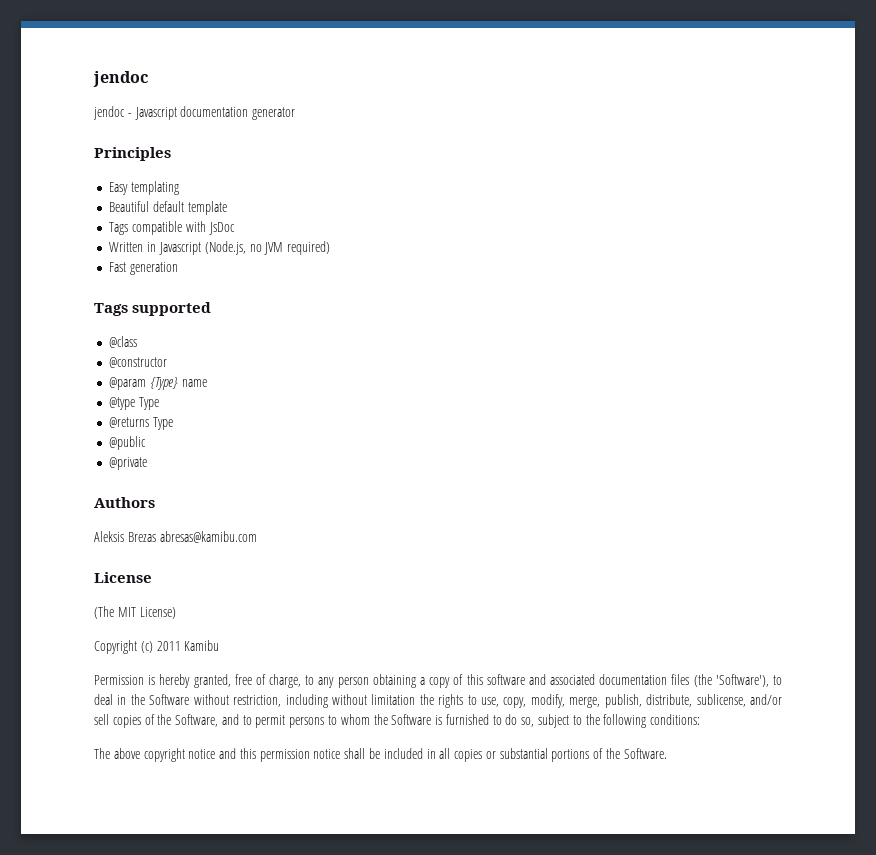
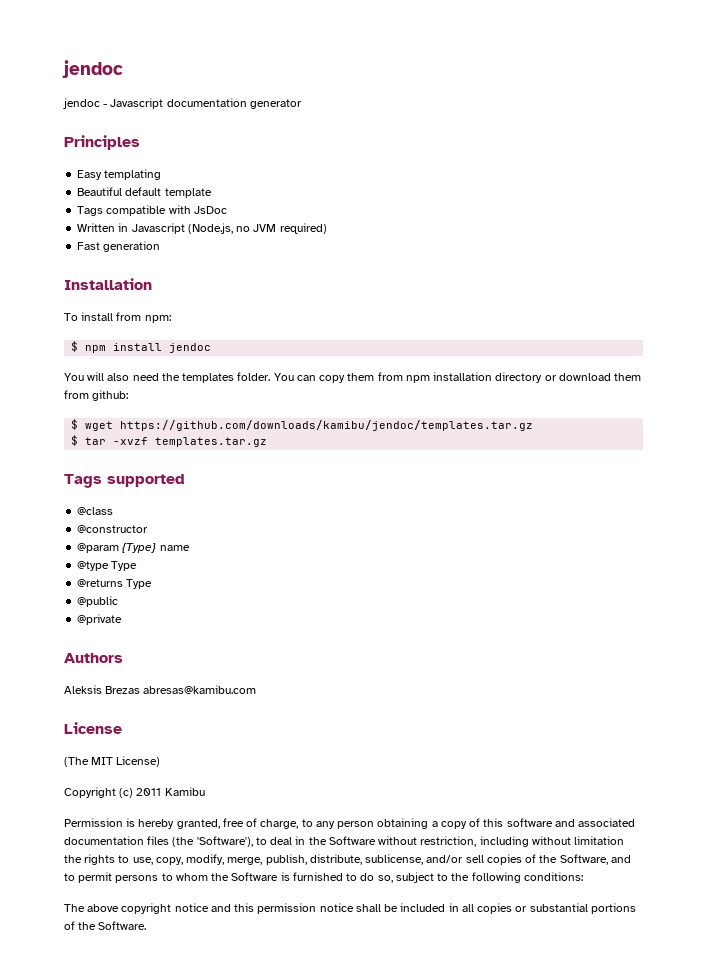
(179, 268) none -> [64,278,152,290] [64,312,171,323] [71,341,212,353] [64,372,642,383] [64,390,129,401] [71,419,534,431] [71,435,268,447] // Installation // To install from npm: // $ npm install jendoc // You will also need the templates folder. You can copy them from npm installation directory or download them from github: // $ wget https://github.com/downloads/kamibu/jendoc/templates.tar.gz // $ tar -xvzf templates.tar.gz

